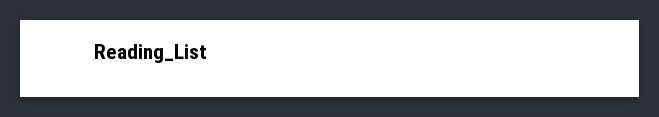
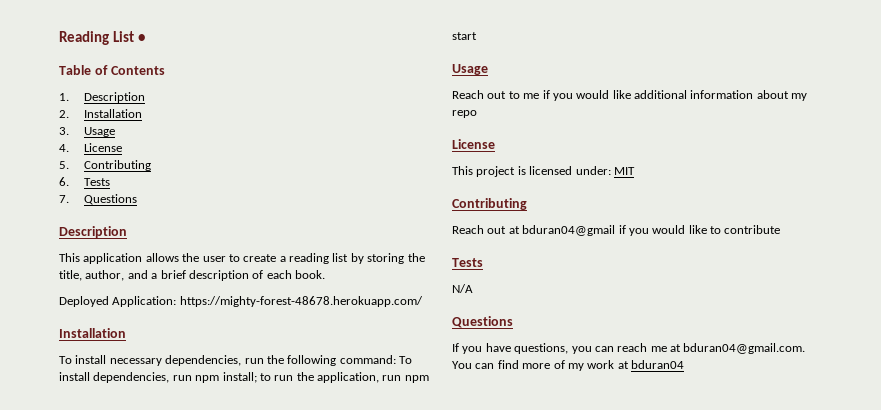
[94,44,207,63] Reading_List -> [59,31,145,45] [59,65,165,75] [59,92,145,103] [59,109,142,118] [59,127,115,137] [59,143,122,152] [59,160,151,171] [59,177,110,186] [59,194,137,205] [59,226,127,238] [59,253,425,264] [59,270,325,281] [59,296,423,307] [59,328,126,338] [59,355,412,366] [59,372,429,383] [452,32,477,40] [452,64,488,75] [452,90,808,101] [452,110,477,118] [452,139,495,149] [452,166,635,177] [452,198,527,210] [452,225,781,236] [452,258,483,267] [452,284,473,293] [452,316,513,328] [452,343,806,354] [452,360,684,371] Reading List • // Table of Contents // 1. Description // 2. Installation // 3. Usage // 4. License // 5. Contributing // 6. Tests // 7. Questions // Description // This application allows the user to create a reading list by storing the title, author, and a brief description of each book. // Deployed Application: https://mighty-forest-48678.herokuapp.com/ // Installation // To install necessary dependencies, run the following command: To install dependencies, run npm install; to run the application, run npm start // Usage // Reach out to me if you would like additional information about my repo // License // This project is licensed under: MIT // Contributing // Reach out at bduran04@gmail if you would like to contribute // Tests // N/A // Questions // If you have questions, you can reach me at bduran04@gmail.com. You can find more of my work at bduran04

